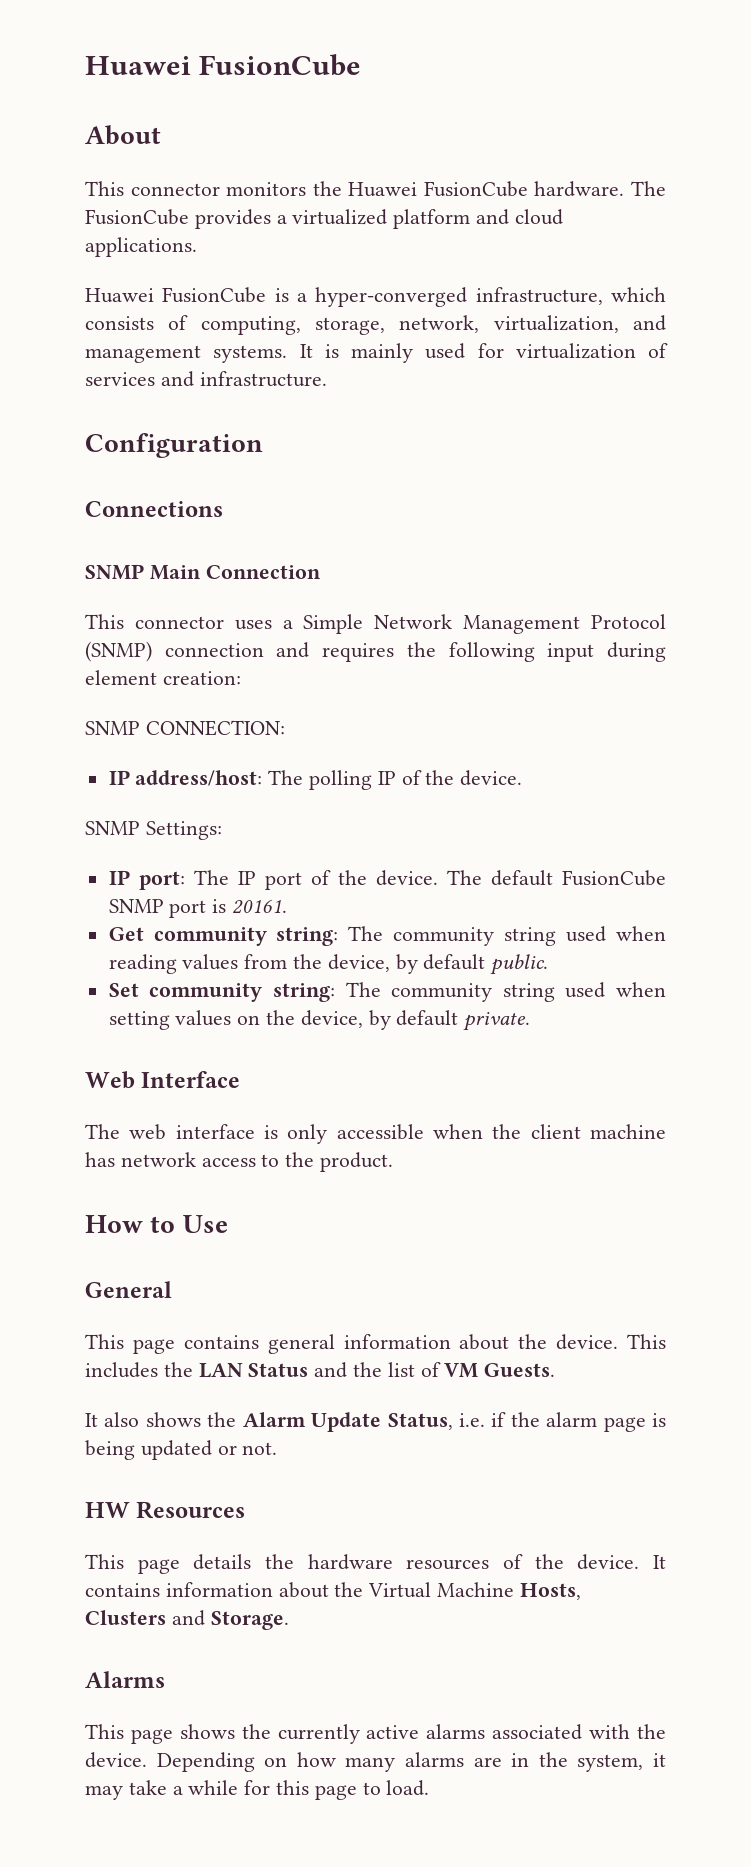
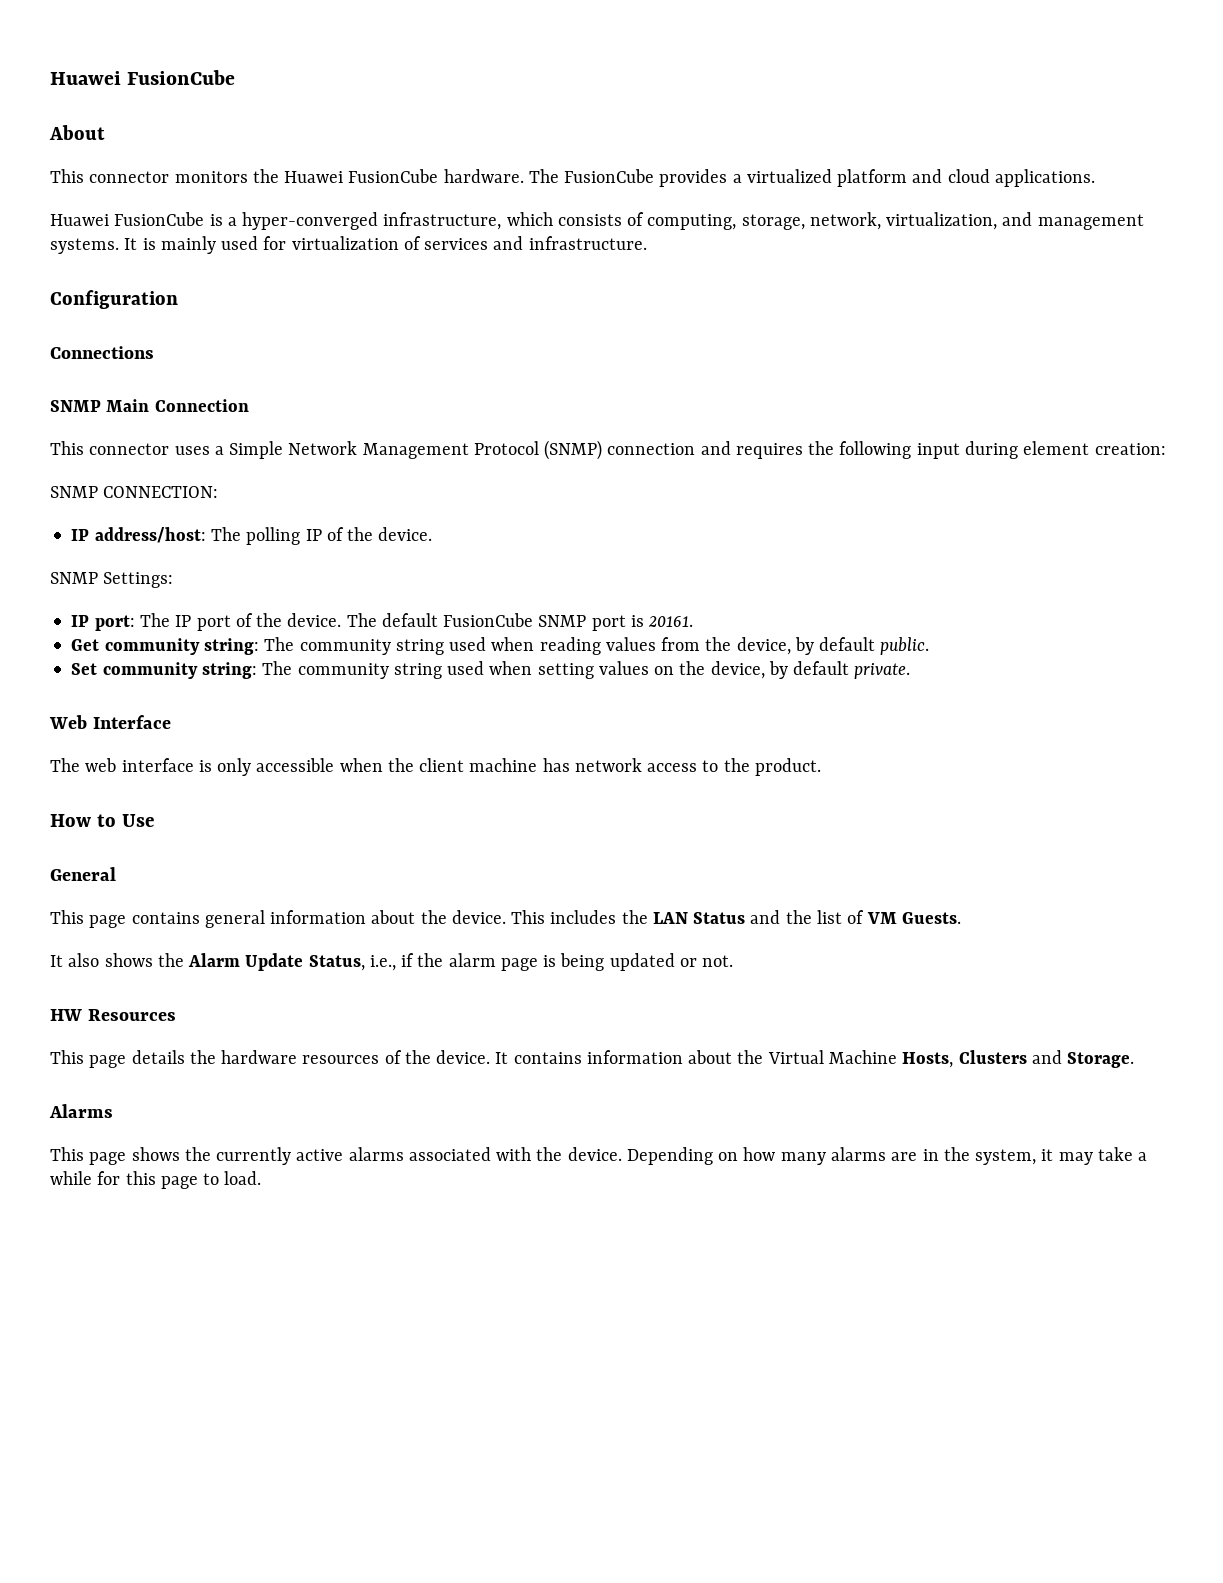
[458,1413,485,1427] i.e. -> [369,955,396,971] i.e.,

